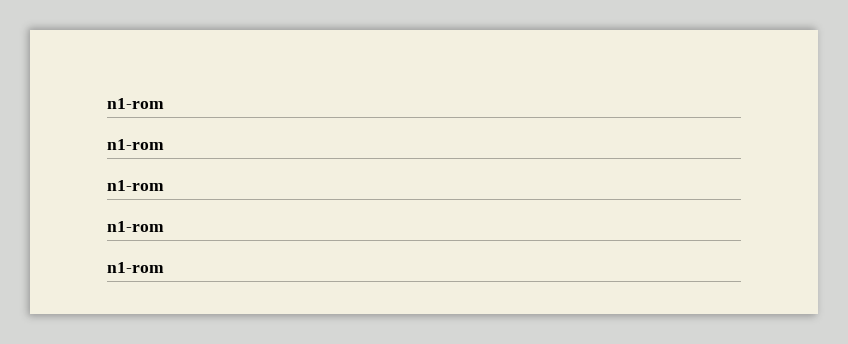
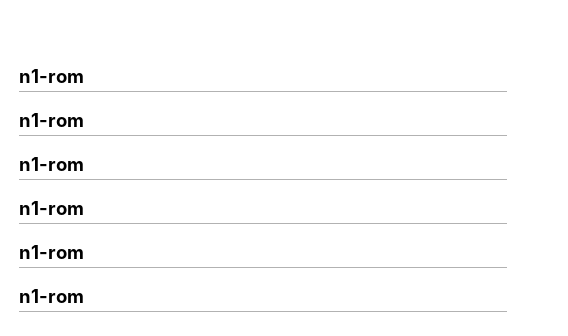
[107,98,164,109] [107,139,164,150] [107,180,164,191] [107,221,164,232] [107,262,164,273] n1-rom // n1-rom // n1-rom // n1-rom // n1-rom -> [19,69,84,83] [19,113,84,127] [19,157,84,171] [19,201,84,215] [19,245,84,259] [19,289,84,303] n1-rom // n1-rom // n1-rom // n1-rom // n1-rom // n1-rom

